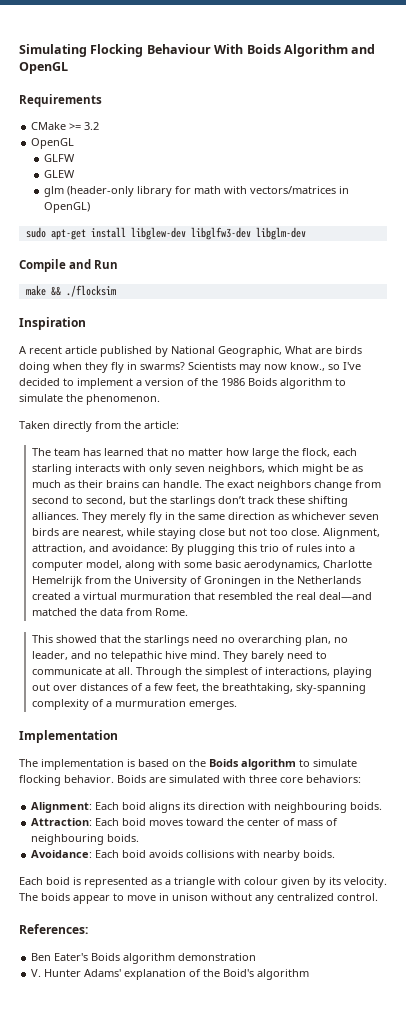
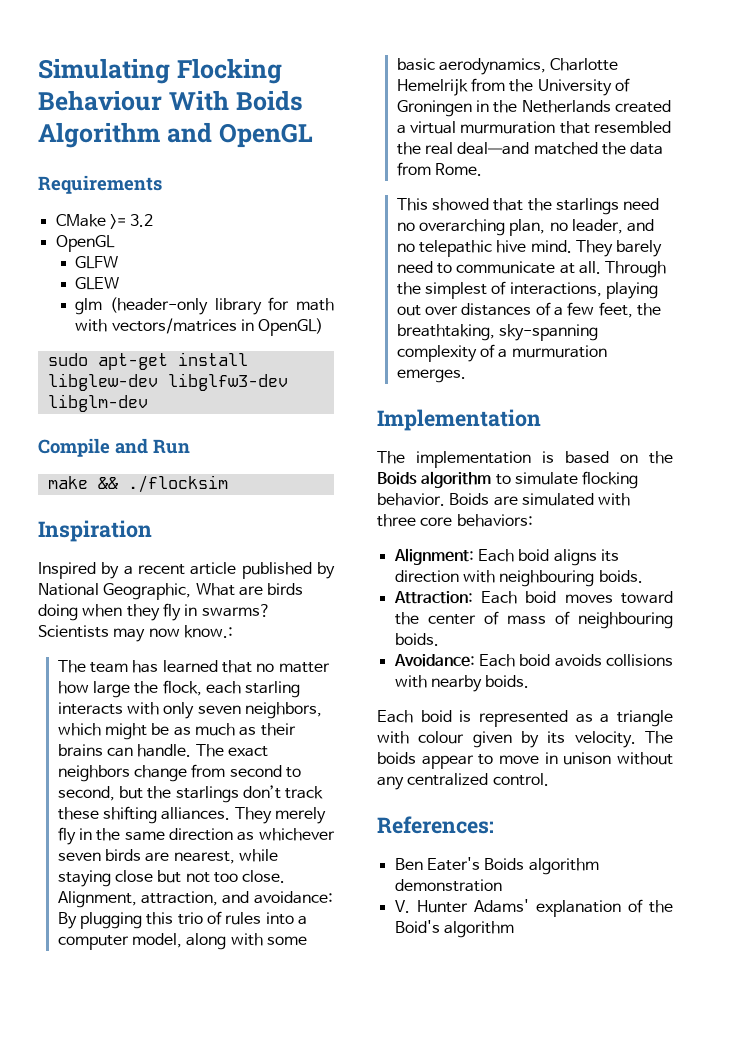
[19,346,27,354] A -> [38,562,133,579] Inspired by a
[290,362,361,371] [19,378,346,389] [19,394,160,405] [19,421,179,432] know., so I've decided to implement a version of the 1986 Boids algorithm to simulate the phenomenon. // Taken directly from the article: -> [183,625,233,638] know.:

